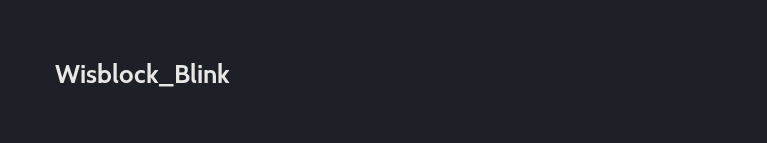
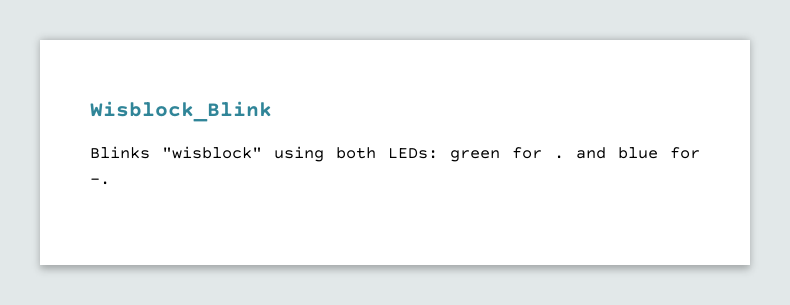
(230, 75) none -> [90,146,700,162] [90,178,110,185] // Blinks "wisblock" using both LEDs: green for . and blue for -.

